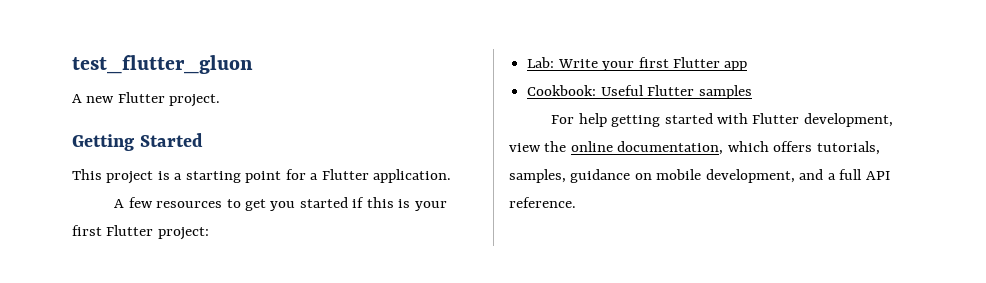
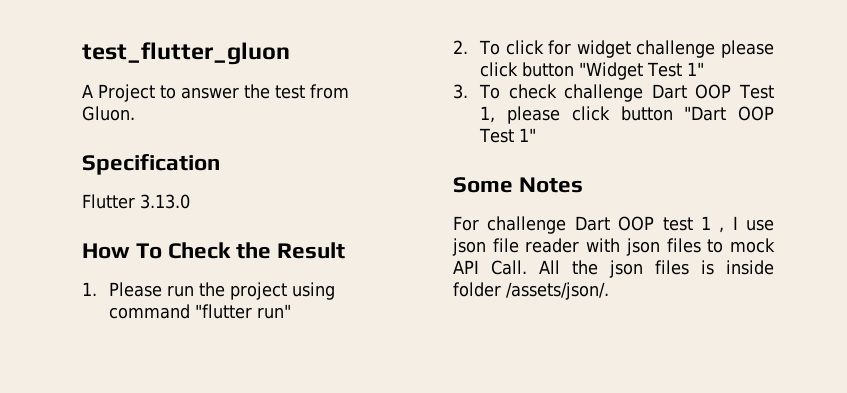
[86,92,221,107] [72,133,203,151] [72,169,452,184] [114,197,447,211] [72,225,209,240] [527,57,748,71] [527,85,752,99] [551,113,893,127] [509,141,880,155] [509,169,890,183] [509,197,576,208] new Flutter project. // Getting Started // This project is a starting point for a Flutter application. // A few resources to get you started if this is your first Flutter project: // Lab: Write your first Flutter app // Cookbook: Useful Flutter samples // For help getting started with Flutter development, view the online documentation, which offers tutorials, samples, guidance on mobile development, and a full API reference. -> [98,84,349,102] [82,106,135,121] [82,154,220,175] [82,194,190,209] [82,242,346,259] [82,282,336,300] [109,304,292,319] [453,40,774,58] [480,62,705,80] [453,84,775,102] [480,106,774,124] [479,128,537,143] [453,177,584,193] [453,216,774,234] [452,238,775,256] [453,260,774,278] [453,282,609,300] Project to answer the test from Gluon. // Specification // Flutter 3.13.0 // How To Check the Result // 1. Please run the project using command "flutter run" // 2. To click for widget challenge please click button "Widget Test 1" // 3. To check challenge Dart OOP Test 1, please click button "Dart OOP Test 1" // Some Notes // For challenge Dart OOP test 1 , I use json file reader with json files to mock API Call. All the json files is inside folder /assets/json/.

